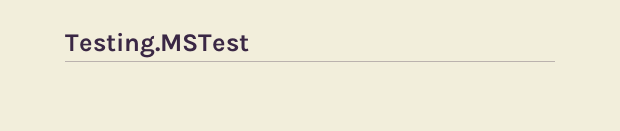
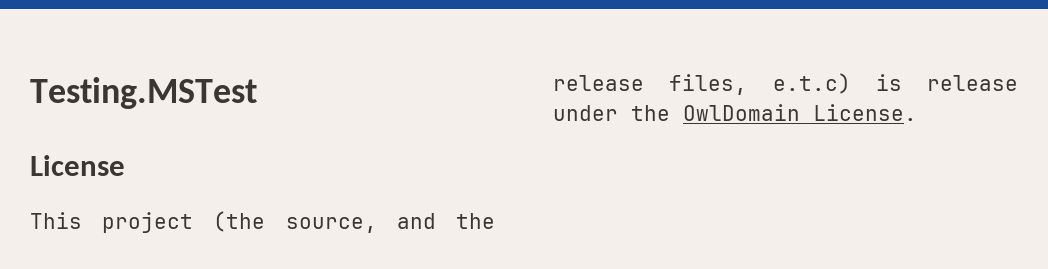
(249, 45) none -> [30,155,125,176] [30,211,495,233] [553,73,1018,95] [553,104,917,121] // License // This project (the source, and the release files, e.t.c) is release under the OwlDomain License.

